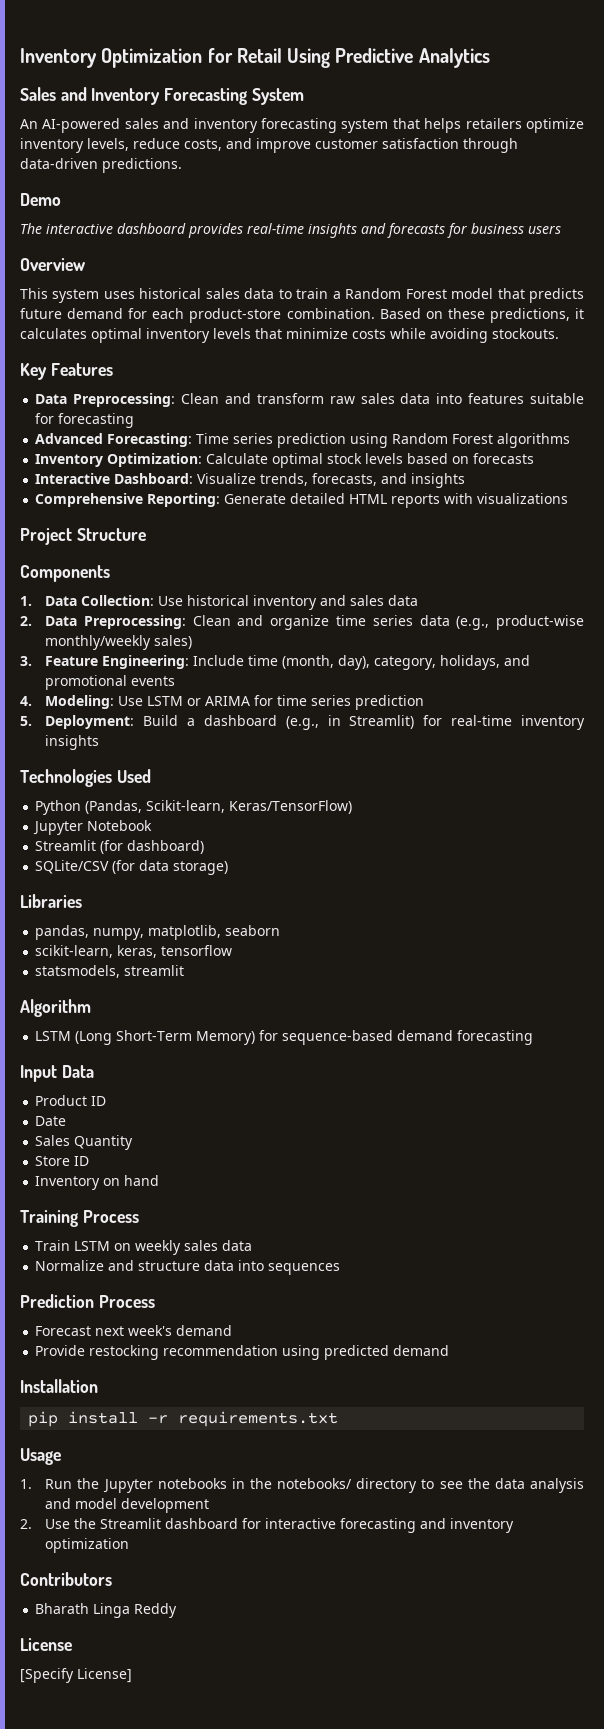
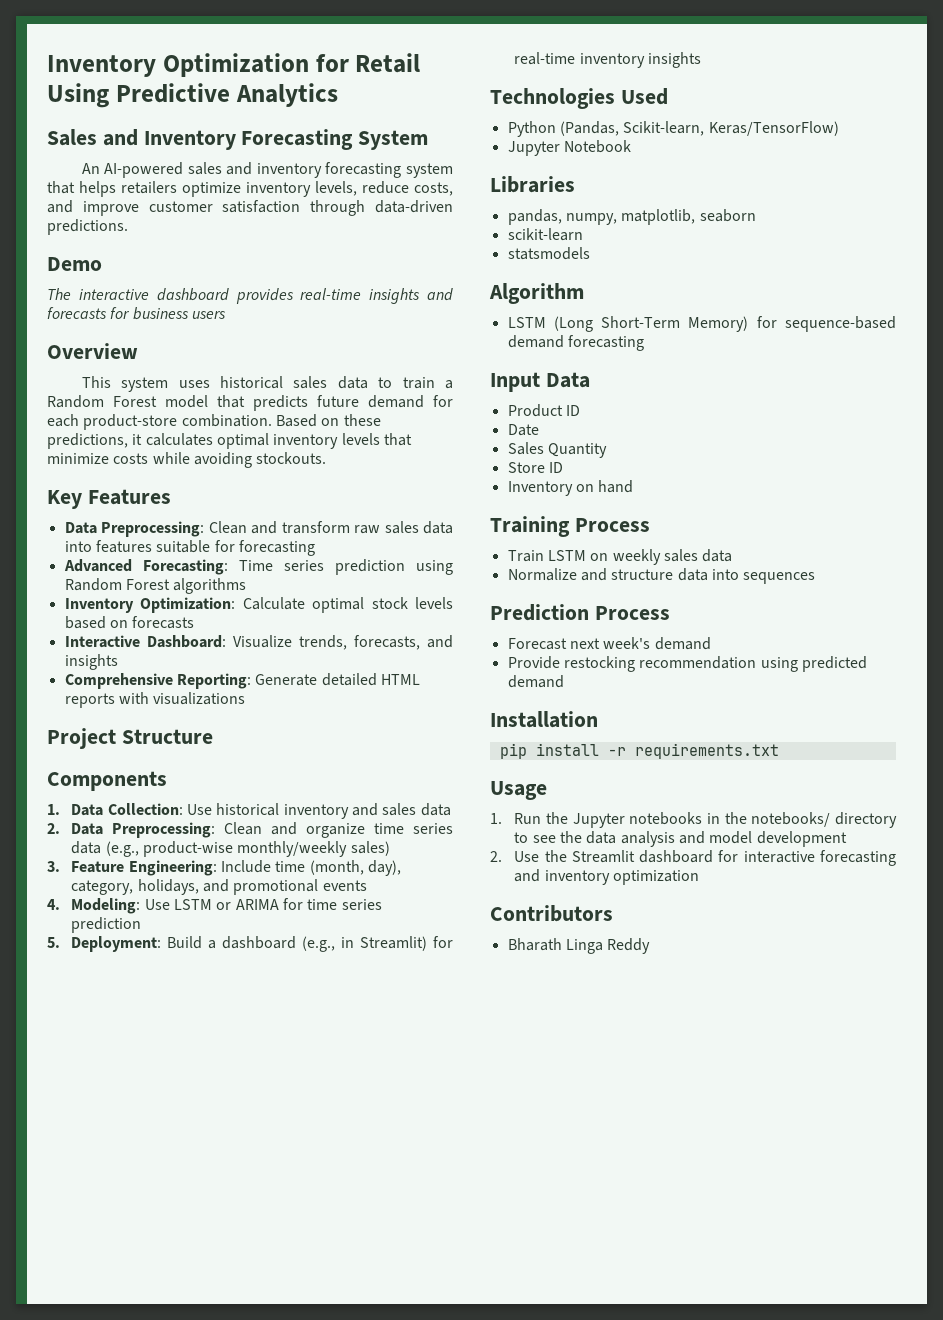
[35,840,205,854] [35,860,229,875] // Streamlit (for dashboard) // SQLite/CSV (for data storage) -> (631, 146) none
[35,945,233,958] [35,965,185,978] scikit-learn, keras, tensorflow // statsmodels, streamlit -> [507,228,583,241] [507,247,590,260] scikit-learn // statsmodels
[20,1638,72,1651] [20,1668,132,1683] // License // [Specify License] -> (651, 946) none

